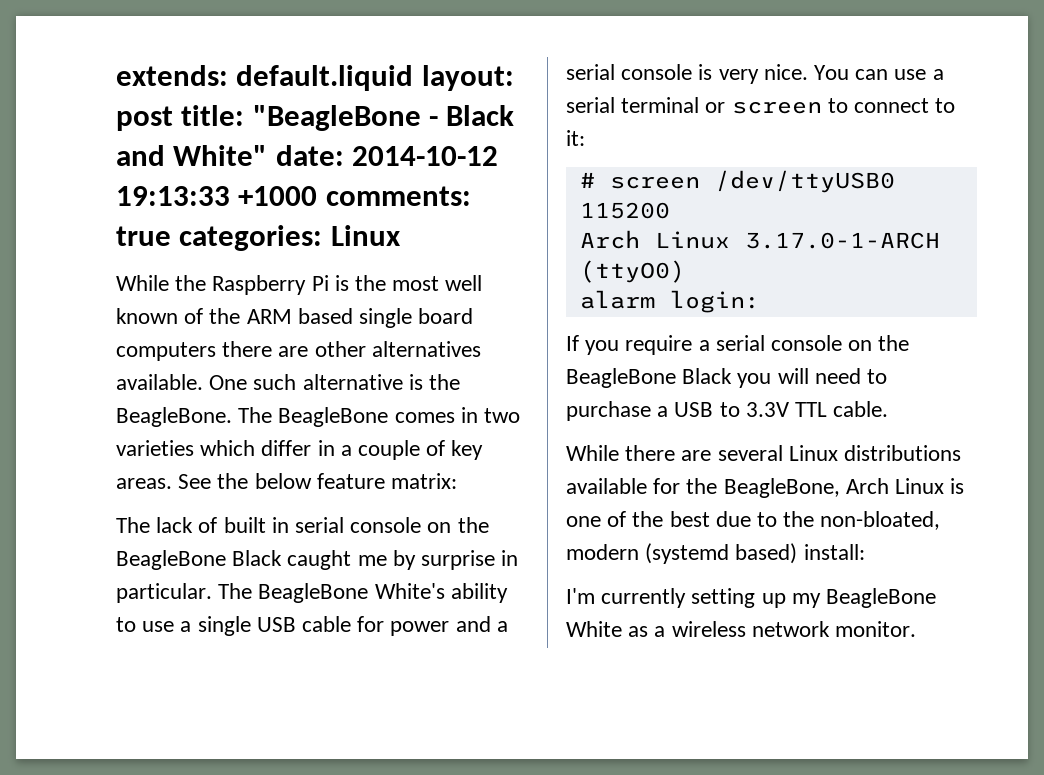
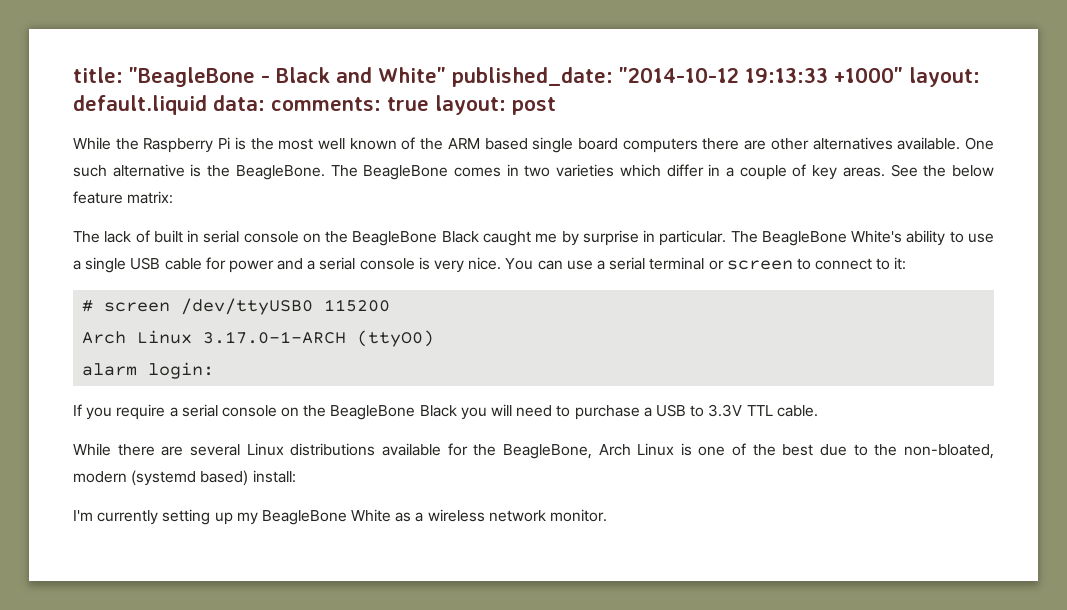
[116,65,514,91] [116,106,173,131] extends: default.liquid layout: post -> (73, 75) none
[275,145,499,166] [116,186,471,206] [116,225,400,251] date: 2014-10-12 19:13:33 +1000 comments: true categories: Linux -> [452,67,980,87] [73,95,556,115] published_date: "2014-10-12 19:13:33 +1000" layout: default.liquid data: comments: true layout: post

